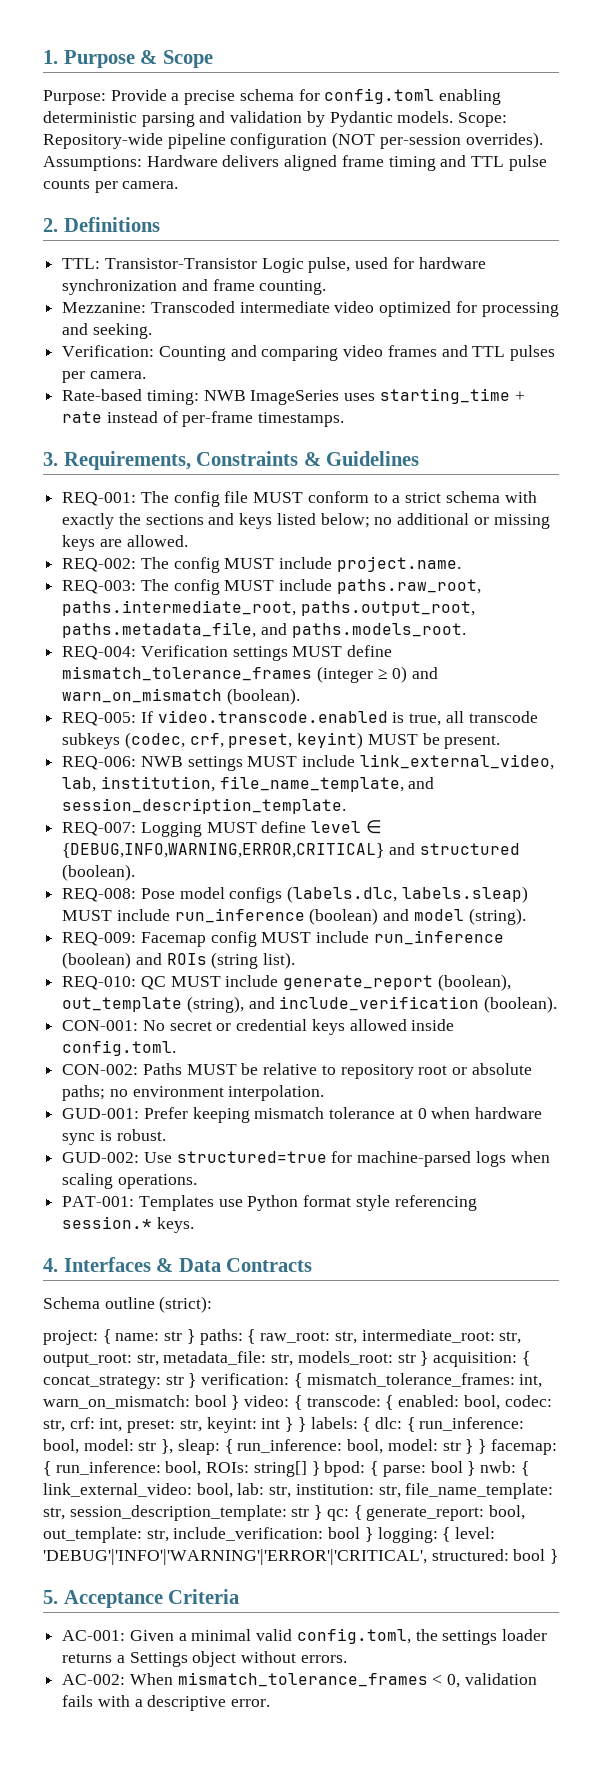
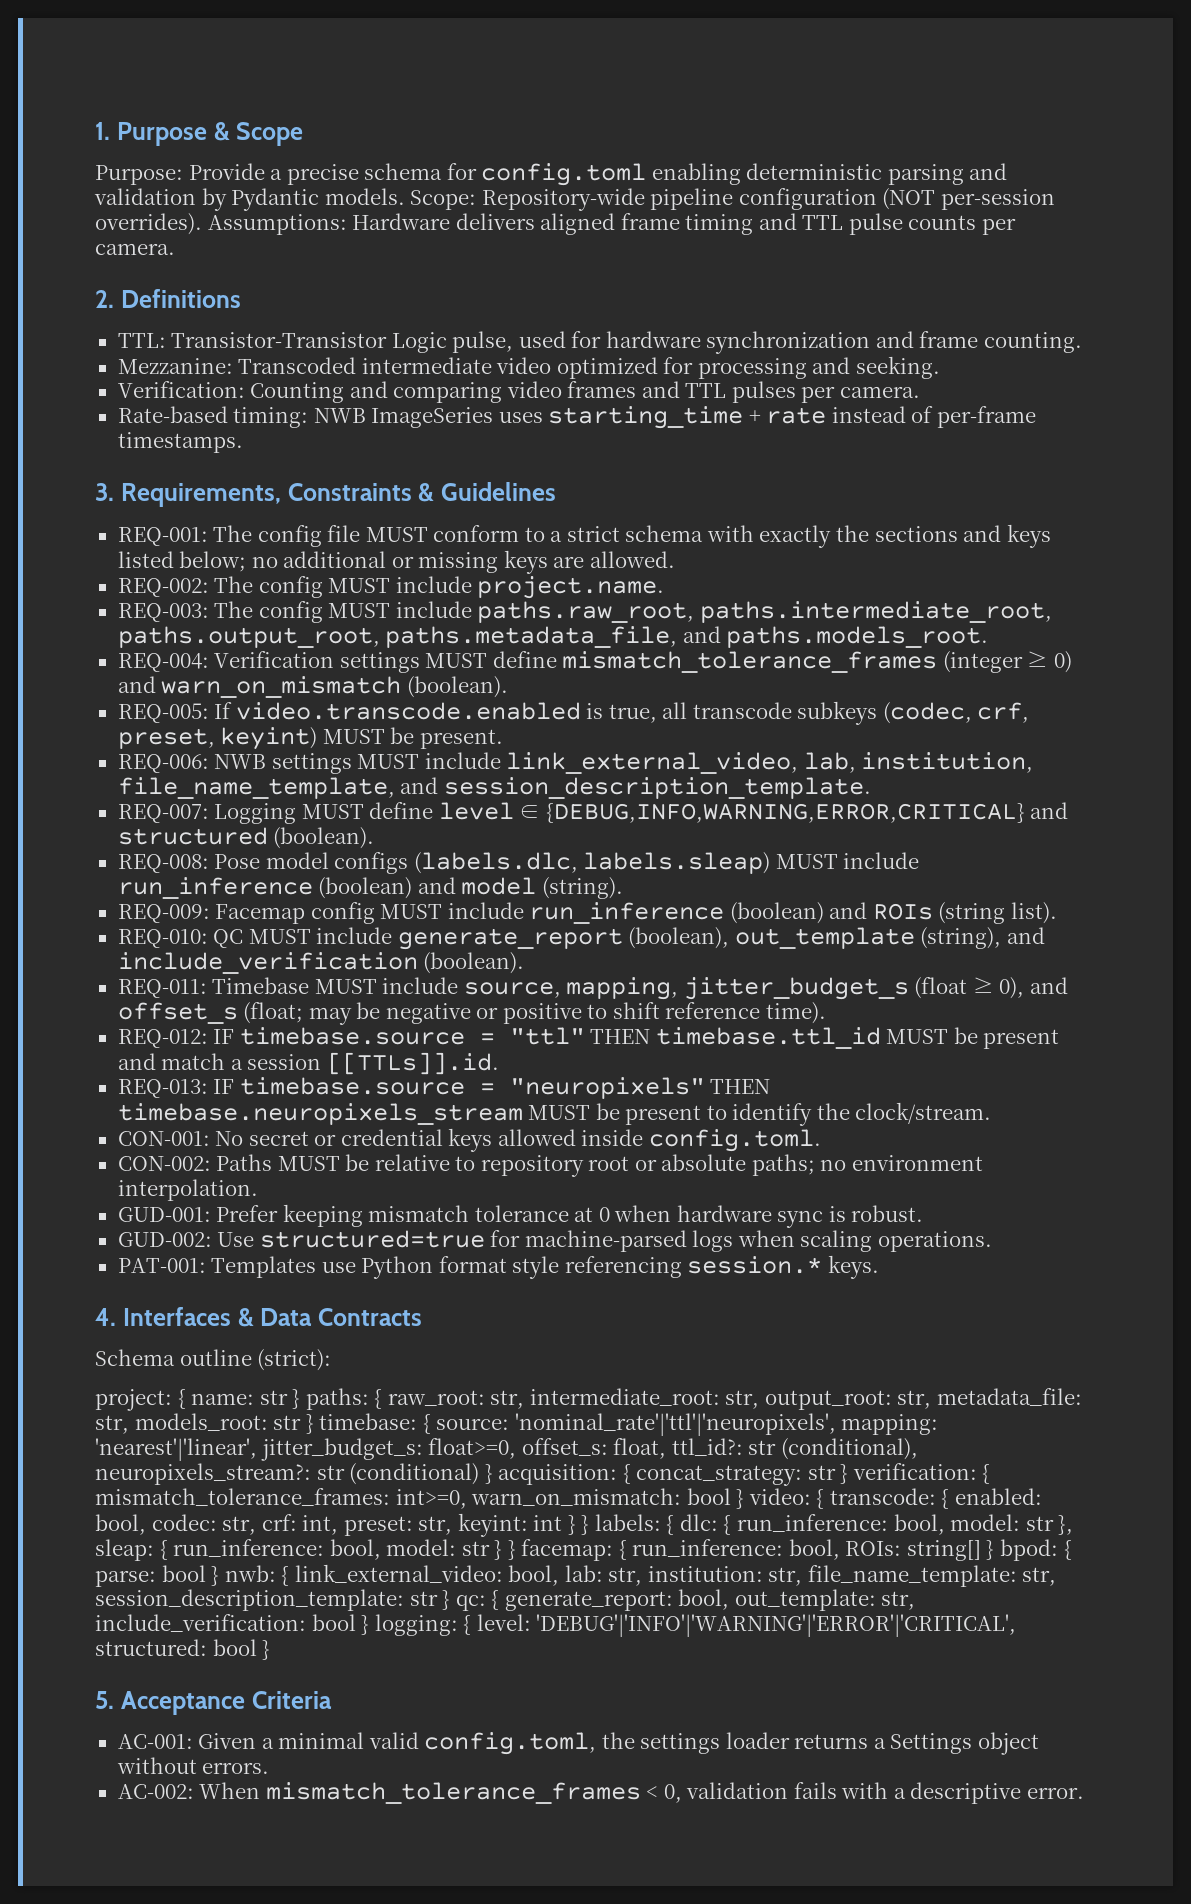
(558, 1004) none -> [117,977,1068,1000] [117,1002,826,1025] [117,1027,1060,1049] [117,1052,499,1075] [117,1077,771,1099] [117,1102,992,1126] // REQ-011: Timebase MUST include source, mapping, jitter_budget_s (float ≥ 0), and offset_s (float; may be negative or positive to shift reference time). // REQ-012: IF timebase.source = "ttl" THEN timebase.ttl_id MUST be present and match a session [[TTLs]].id. // REQ-013: IF timebase.source = "neuropixels" THEN timebase.neuropixels_stream MUST be present to identify the clock/stream.
(429, 1358) none -> [319,1413,939,1436] [95,1438,918,1461] [95,1463,493,1485] timebase: { source: 'nominal_rate'|'ttl'|'neuropixels', mapping: 'nearest'|'linear', jitter_budget_s: float>=0, offset_s: float, ttl_id?: str (conditional), neuropixels_stream?: str (conditional) }
[519,1374,543,1388] int, -> [395,1489,467,1509] int>=0,

